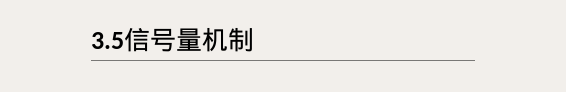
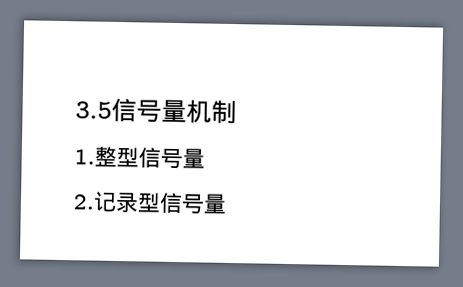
(254, 39) none -> [74,146,205,169] [73,191,227,214] // 1.整型信号量 // 2.记录型信号量

